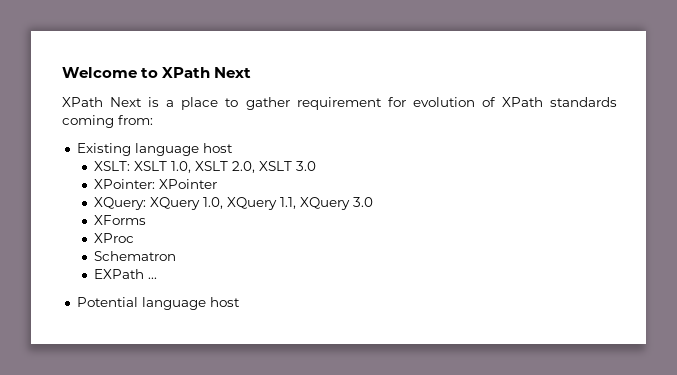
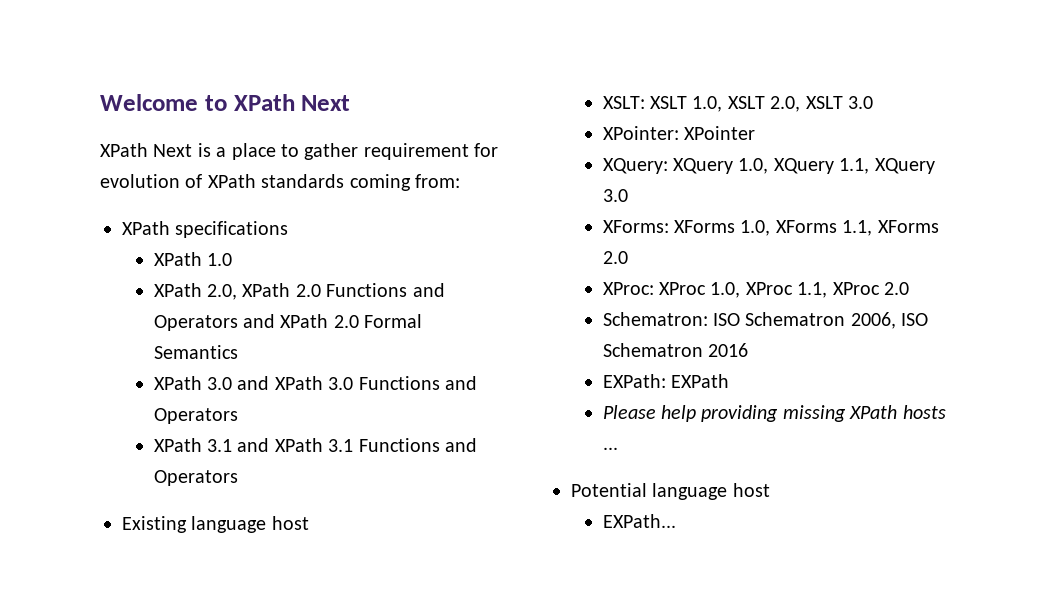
(153, 120) none -> [122,221,289,238] [153,252,233,266] [153,283,445,300] [153,314,423,331] [153,345,238,359] [153,376,478,390] [153,408,238,424] [153,438,478,452] [153,470,238,486] // XPath specifications // XPath 1.0 // XPath 2.0, XPath 2.0 Functions and Operators and XPath 2.0 Formal Semantics // XPath 3.0 and XPath 3.0 Functions and Operators // XPath 3.1 and XPath 3.1 Functions and Operators
[93,215,146,225] [93,233,134,243] [93,251,176,261] [93,269,144,279] XForms // XProc // Schematron // EXPath -> [602,220,939,236] [602,251,628,264] [602,282,910,298] [602,312,929,329] [602,343,749,357] [602,374,730,388] [602,405,946,422] XForms: XForms 1.0, XForms 1.1, XForms 2.0 // XProc: XProc 1.0, XProc 1.1, XProc 2.0 // Schematron: ISO Schematron 2006, ISO Schematron 2016 // EXPath: EXPath // Please help providing missing XPath hosts
(240, 302) none -> [602,514,676,528] // EXPath...

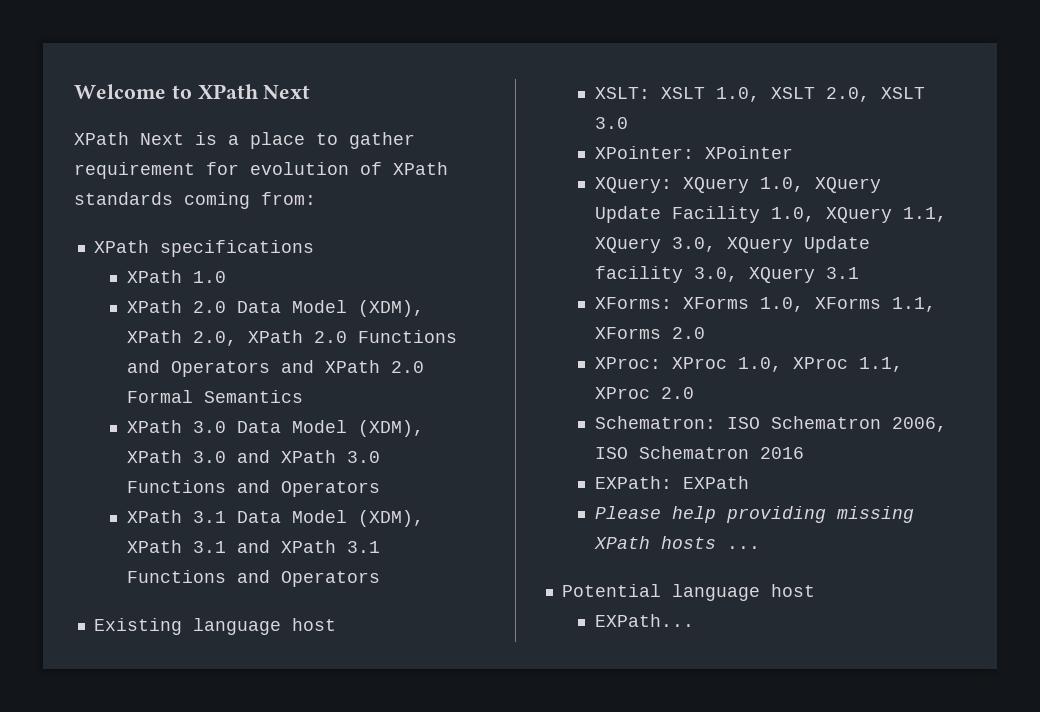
(202, 290) none -> [192,300,424,317] [126,330,182,343] 2.0 Data Model (XDM), XPath
(233, 383) none -> [236,420,424,437] [126,450,226,463] Data Model (XDM), XPath 3.0
(233, 445) none -> [236,510,424,527] [126,540,226,553] Data Model (XDM), XPath 3.1
[839,158,935,174] [602,189,628,202] 1.1, XQuery 3.0 -> [594,206,947,223] [594,236,870,253] [594,266,859,283] Update Facility 1.0, XQuery 1.1, XQuery 3.0, XQuery Update facility 3.0, XQuery 3.1

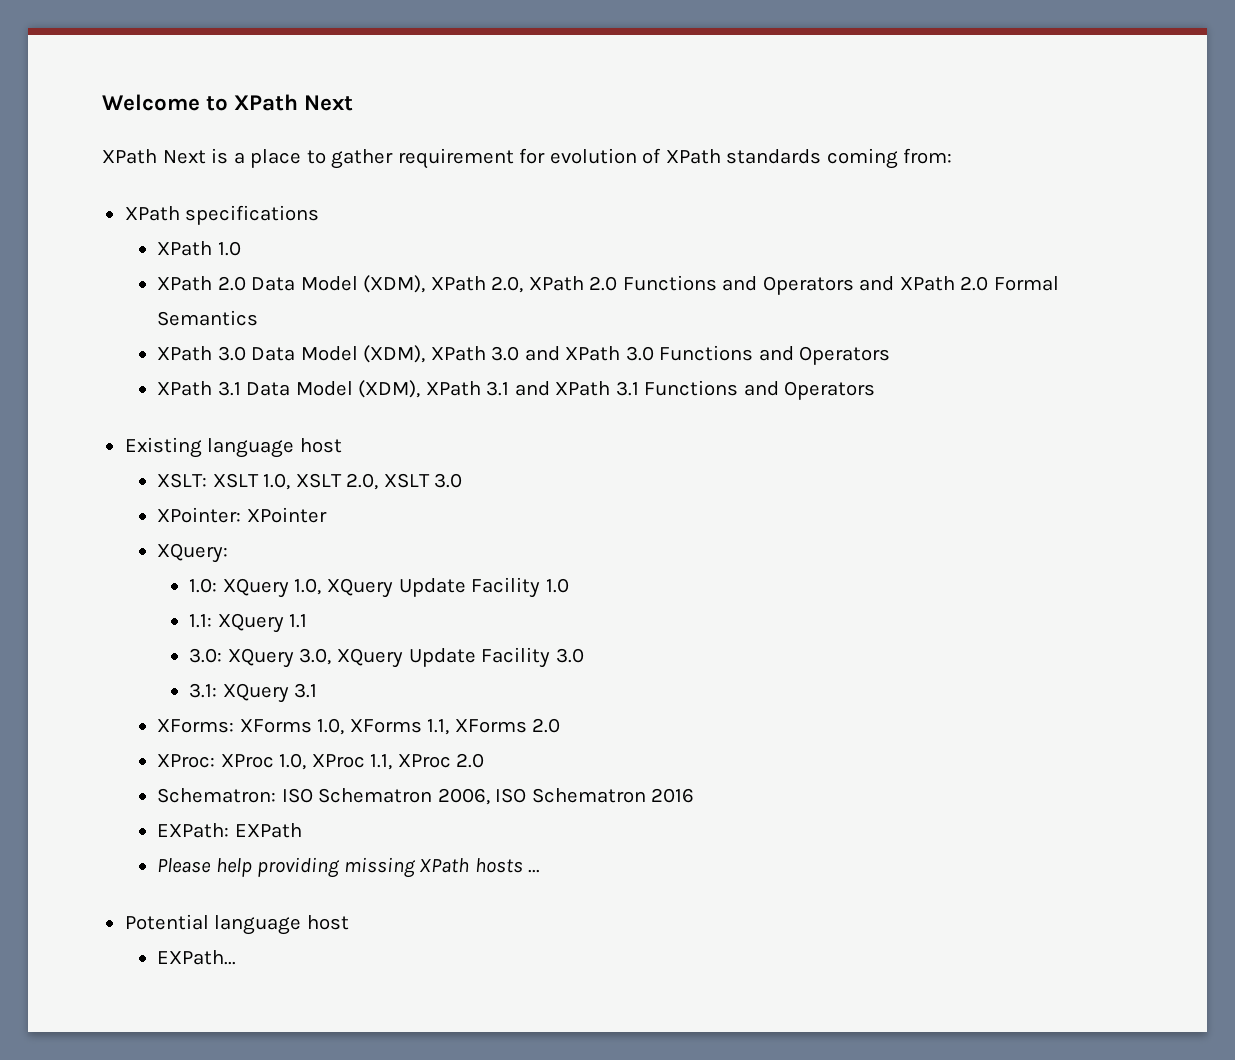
(672, 185) none -> [189,578,218,593] // 1.0:
[770,207,947,223] 1.0, XQuery 1.1, -> [545,578,569,593] [189,613,308,633] [189,648,223,663] 1.0 // 1.1: XQuery 1.1 // 3.0:
[594,266,738,283] facility 3.0, -> [481,647,584,668] [189,683,218,698] Facility 3.0 // 3.1:

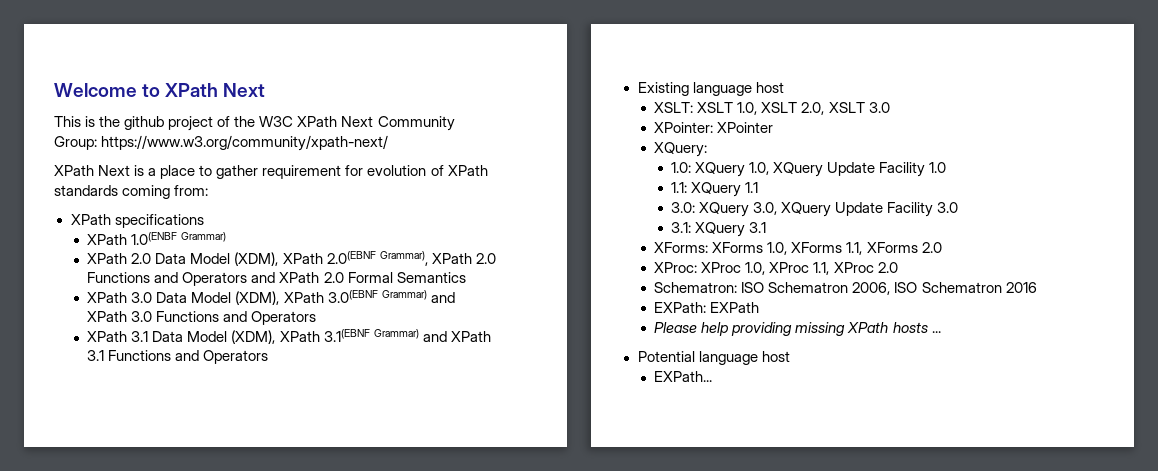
(354, 103) none -> [54,116,455,131] [54,135,389,151] // This is the github project of the W3C XPath Next Community Group: https://www.w3.org/community/xpath-next/
[217,241,241,256] 1.0 -> [131,232,227,245] 1.0(ENBF Grammar)
[491,276,524,293] 2.0, -> [326,251,428,266] 2.0(EBNF Grammar),
[491,346,520,361] 3.0 -> [327,290,427,303] 3.0(EBNF Grammar)
[486,381,510,396] 3.1 -> [323,329,419,342] 3.1(EBNF Grammar)

